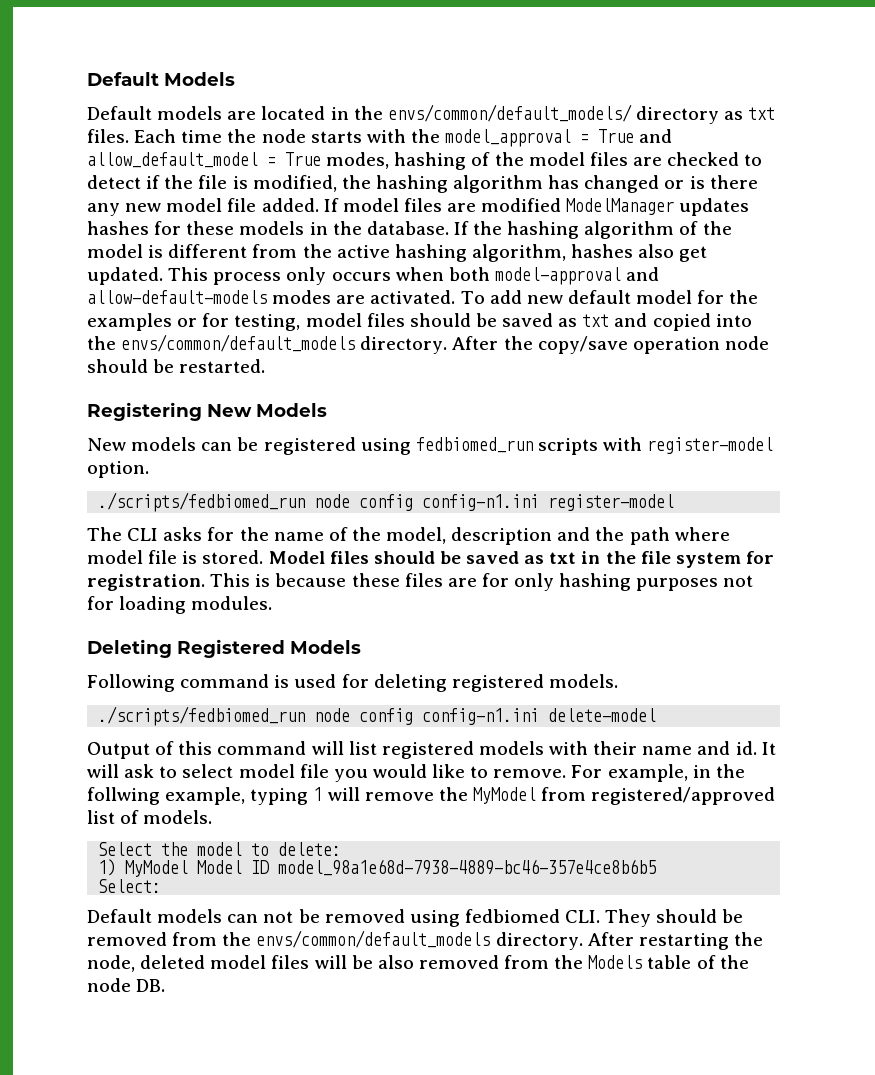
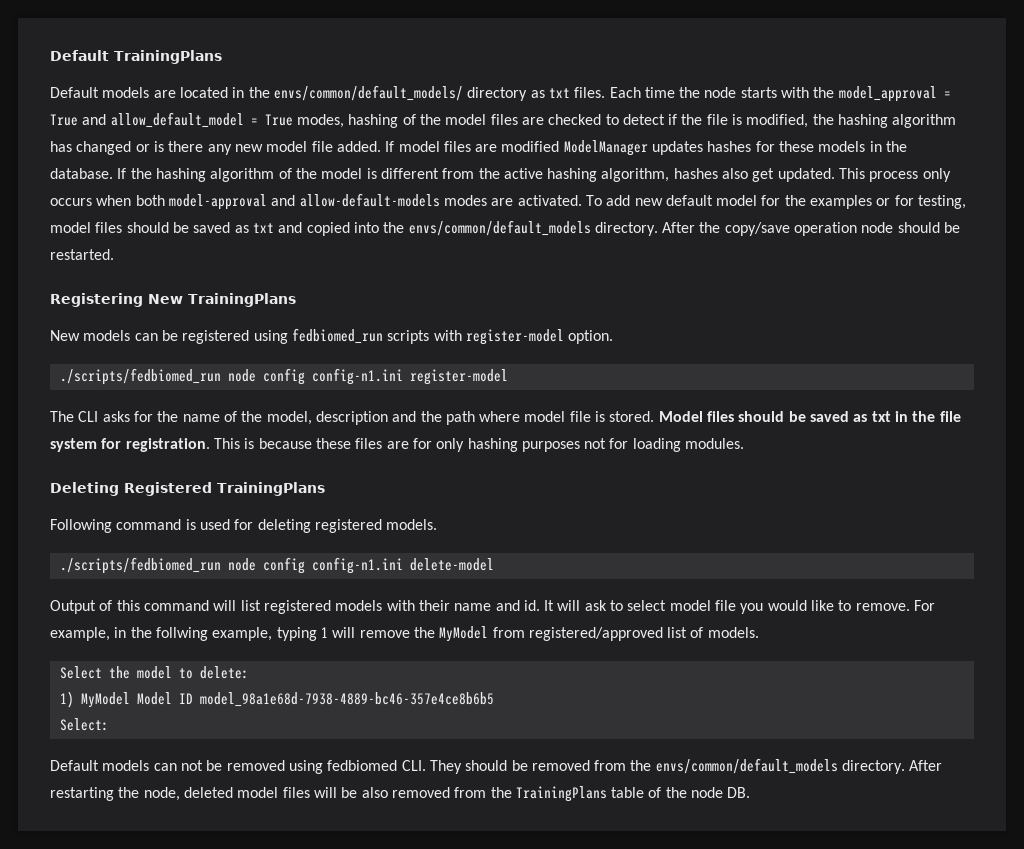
[87,72,235,86] Default Models -> [50,50,222,64] Default TrainingPlans
[256,403,327,417] Models -> [188,293,296,307] TrainingPlans
[290,640,361,654] Models -> [217,482,325,496] TrainingPlans
[588,955,643,969] Models -> [515,786,607,802] TrainingPlans

